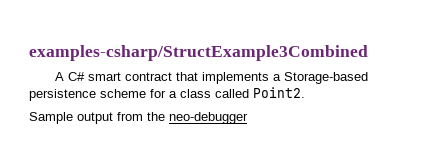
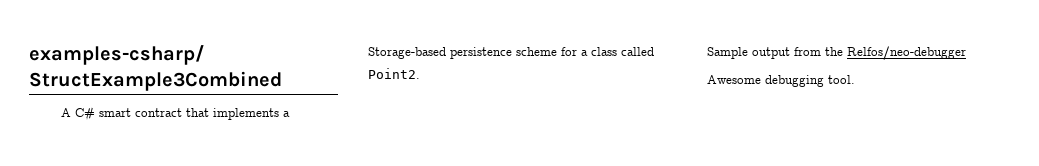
[169,112,248,124] neo-debugger -> [847,46,966,60] [707,75,855,87] Relfos/neo-debugger // Awesome debugging tool.

